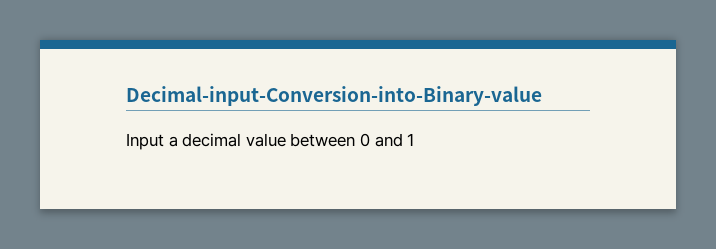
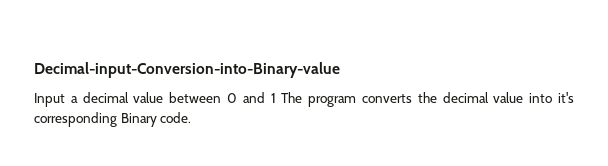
(415, 139) none -> [281,92,574,107] [34,112,192,127] The program converts the decimal value into it's corresponding Binary code.

